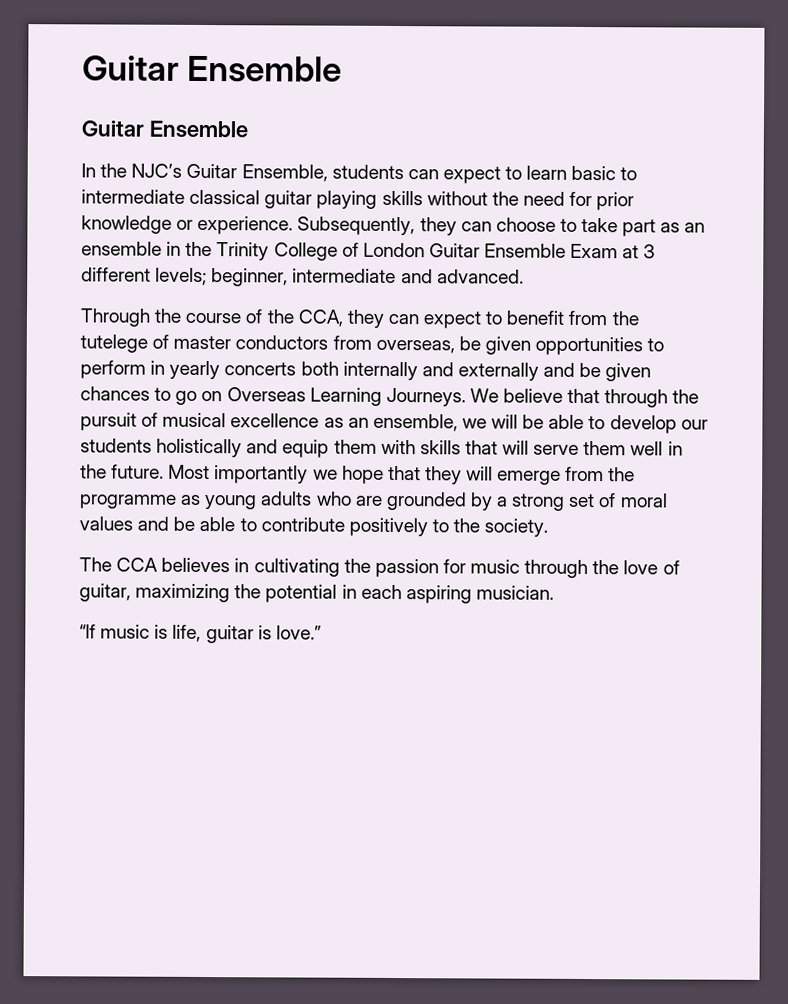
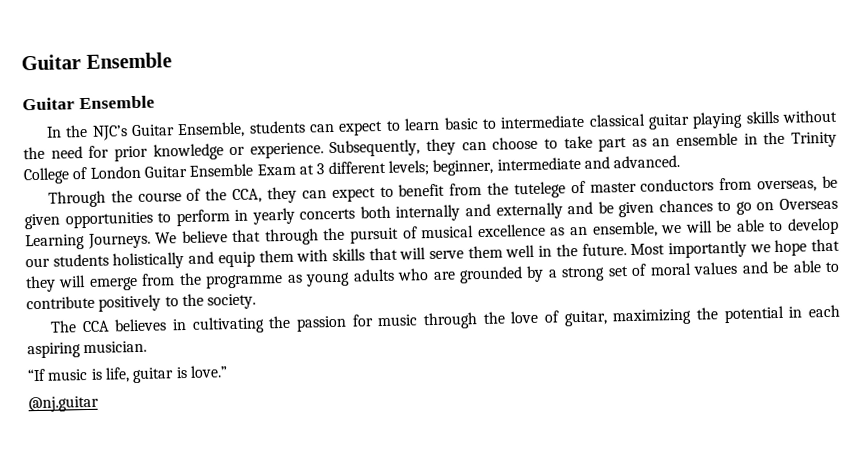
(322, 632) none -> [28,395,99,413] // @nj.guitar

